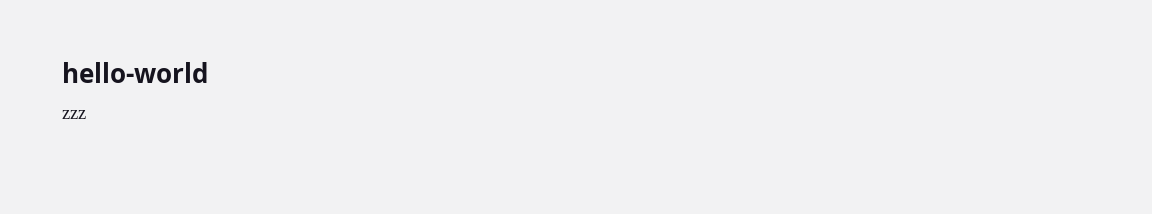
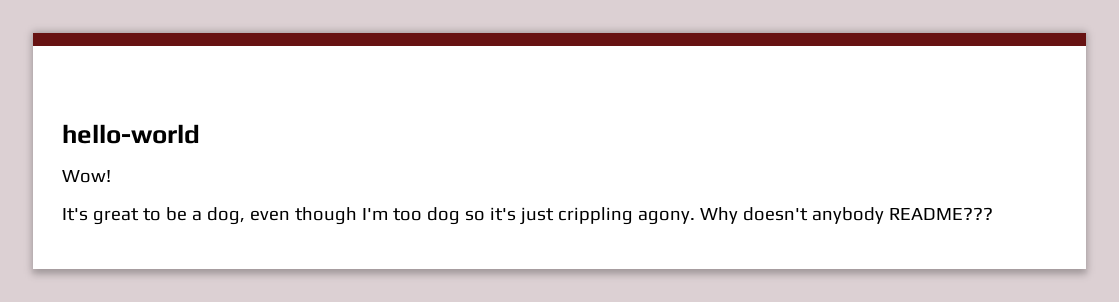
[62,110,86,119] zzz -> [62,170,111,183] [62,207,993,225] Wow! // It's great to be a dog, even though I'm too dog so it's just crippling agony. Why doesn't anybody README???

